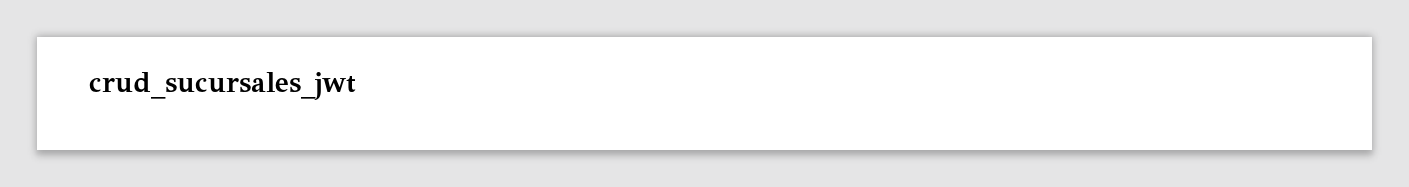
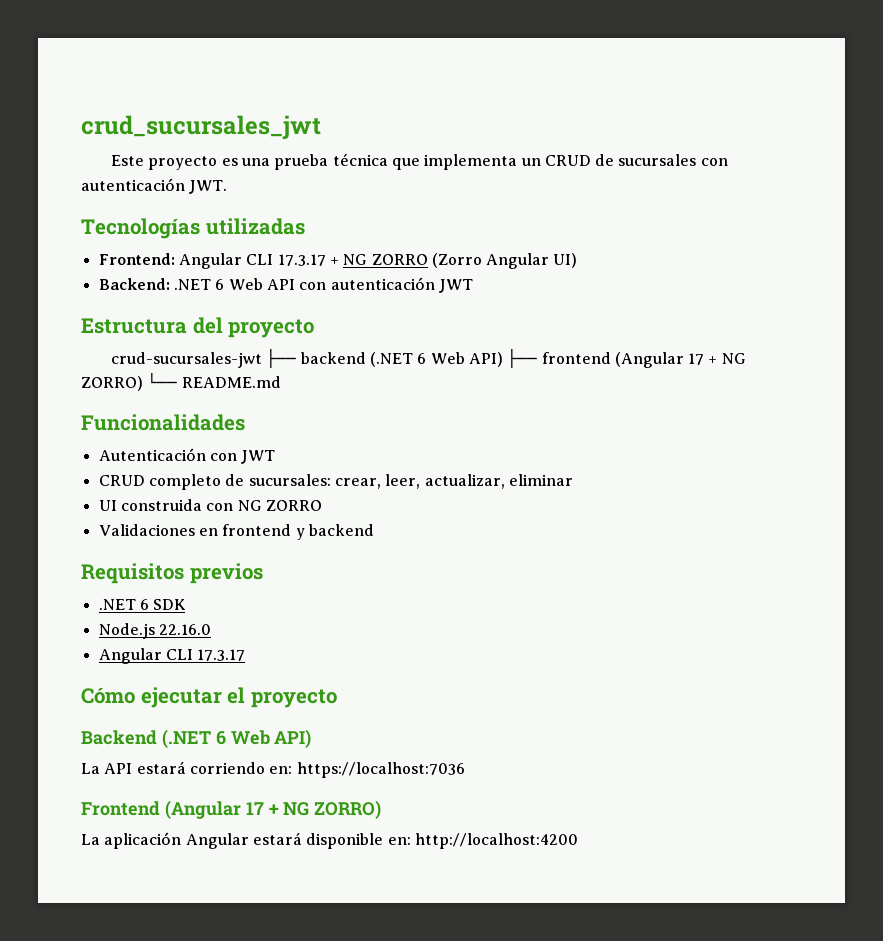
(356, 86) none -> [110,153,728,170] [81,178,228,194] [81,218,305,239] [98,253,578,269] [98,277,473,293] [81,317,315,338] [110,348,746,368] [81,372,281,391] [81,414,245,431] [98,448,276,464] [98,474,573,490] [98,499,322,511] [98,524,374,540] [81,563,263,584] [98,599,187,610] [98,623,211,639] [98,648,246,664] [81,687,337,708] [81,729,312,748] [81,761,465,778] [81,800,382,819] [81,832,578,849] // Este proyecto es una prueba técnica que implementa un CRUD de sucursales con autenticación JWT. // Tecnologías utilizadas // Frontend: Angular CLI 17.3.17 + NG ZORRO (Zorro Angular UI) // Backend: .NET 6 Web API con autenticación JWT // Estructura del proyecto // crud-sucursales-jwt ├── backend (.NET 6 Web API) ├── frontend (Angular 17 + NG ZORRO) └── README.md // Funcionalidades // Autenticación con JWT // CRUD completo de sucursales: crear, leer, actualizar, eliminar // UI construida con NG ZORRO // Validaciones en frontend y backend // Requisitos previos // .NET 6 SDK // Node.js 22.16.0 // Angular CLI 17.3.17 // Cómo ejecutar el proyecto // Backend (.NET 6 Web API) // La API estará corriendo en: https://localhost:7036 // Frontend (Angular 17 + NG ZORRO) // La aplicación Angular estará disponible en: http://localhost:4200

